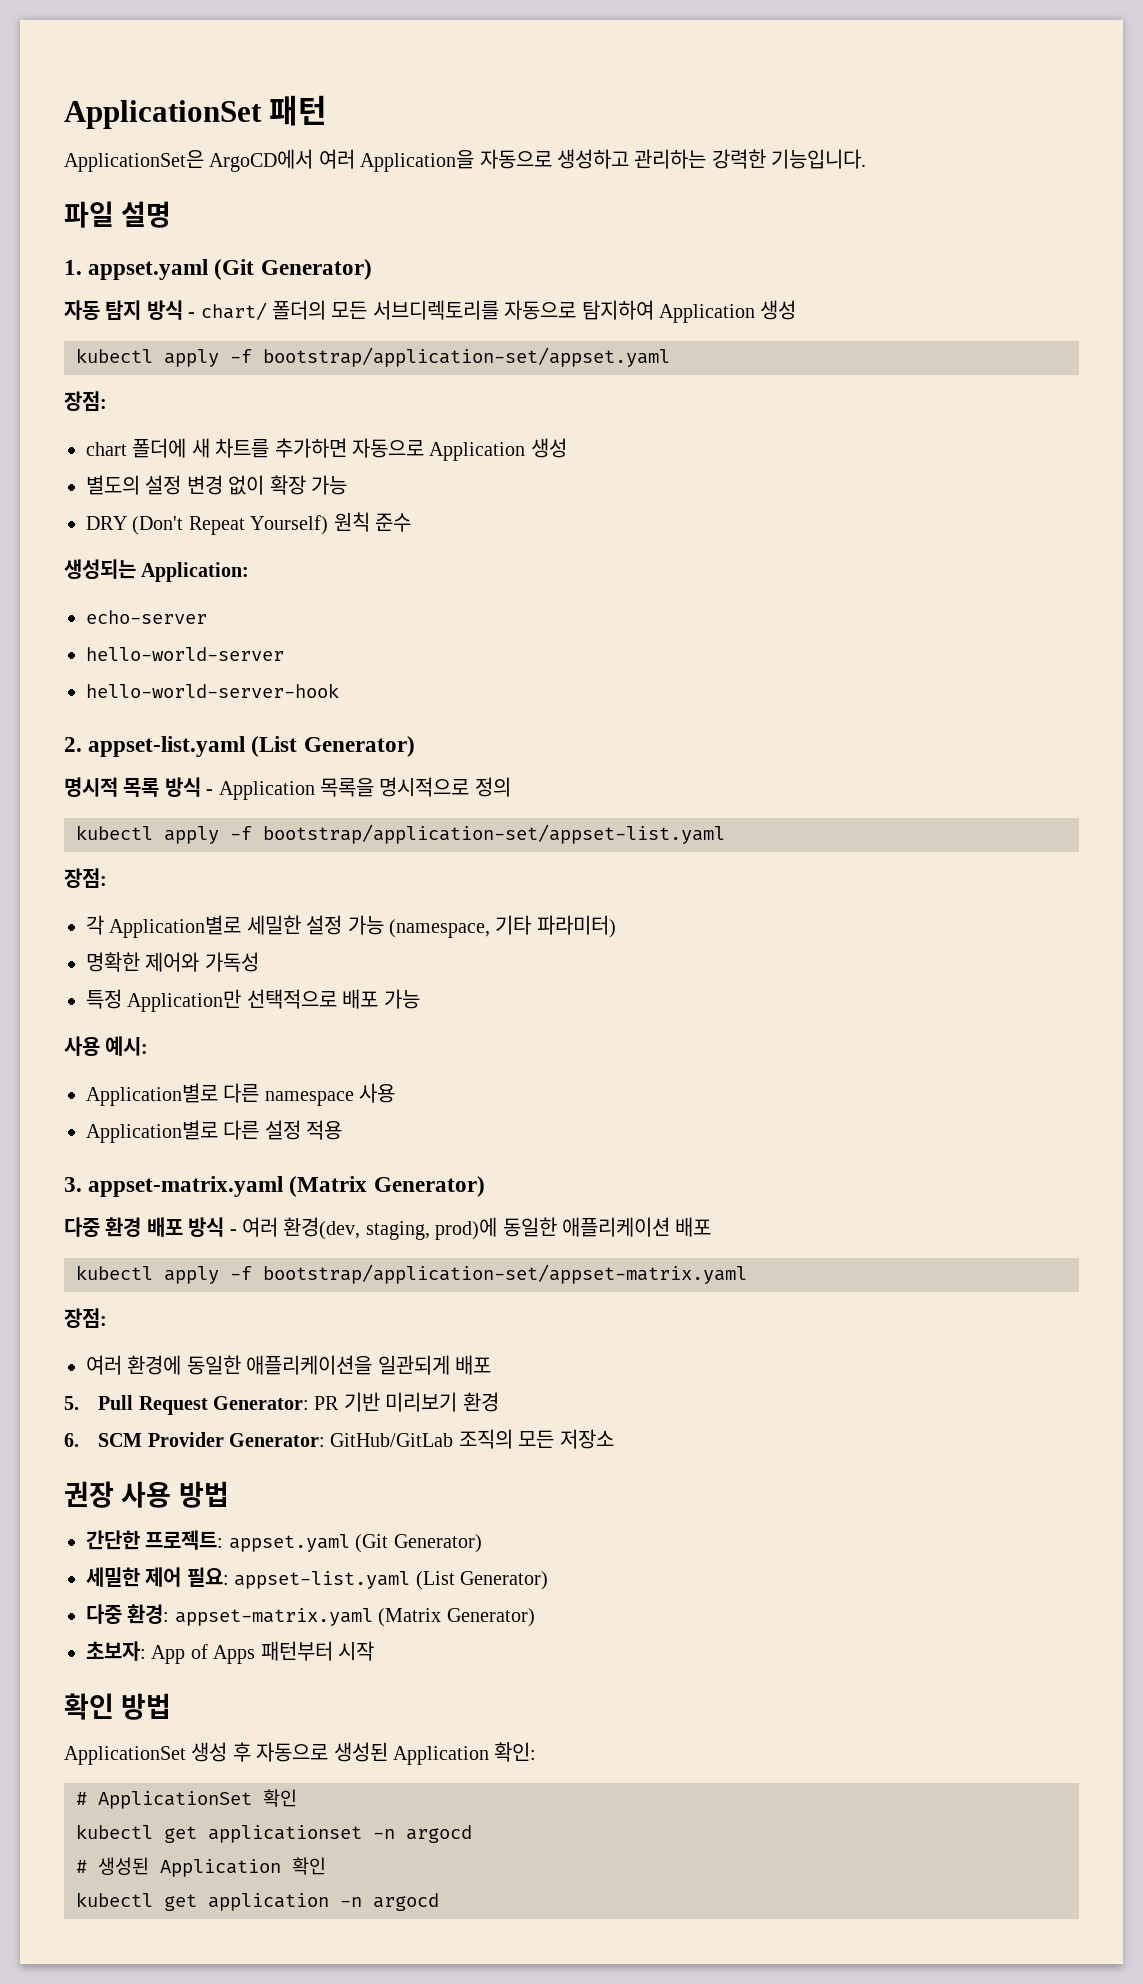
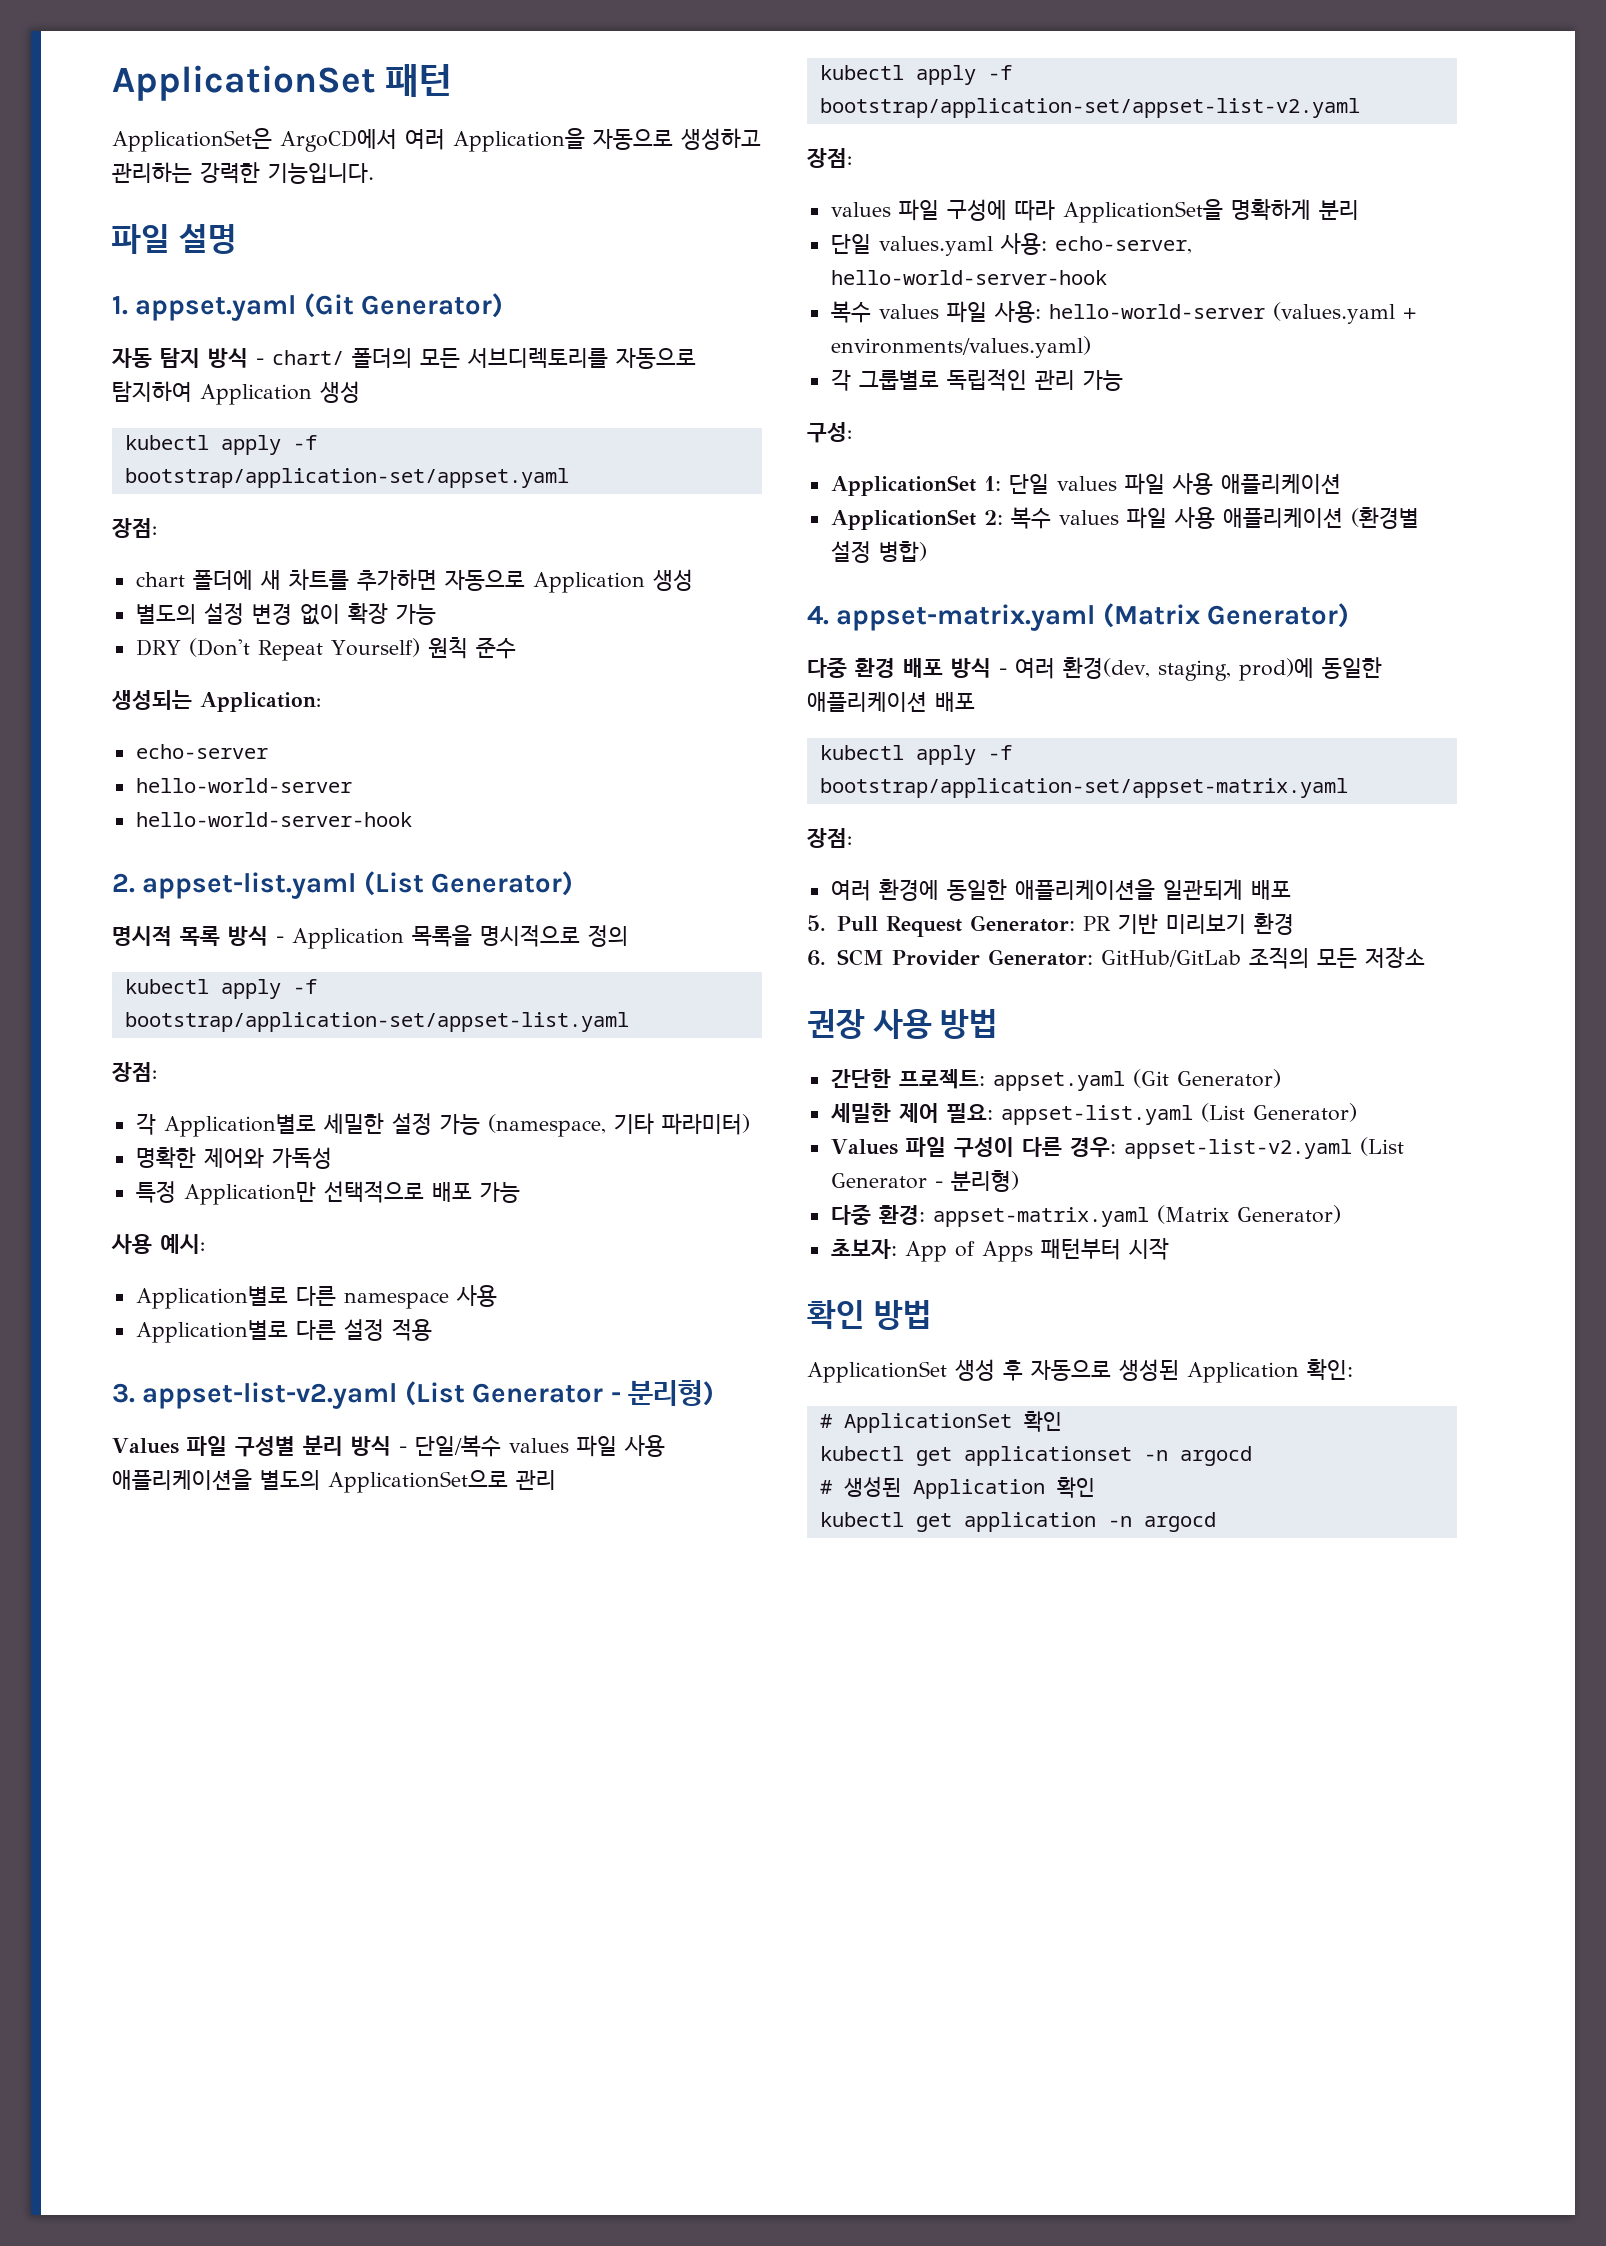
(82, 1184) none -> [142,1380,715,1409] [112,1435,665,1457] [112,1469,556,1493] [819,65,1012,85] [819,98,1360,118] [807,148,852,168] [830,199,1359,223] [830,233,1192,256] [830,270,1107,285] [830,301,1416,324] [830,336,1091,358] [830,369,1123,391] [807,422,852,443] [830,473,1341,496] [830,507,1419,530] [830,541,927,563] [807,605,829,625] appset-list-v2.yaml (List Generator - 분리형) // Values 파일 구성별 분리 방식 - 단일/복수 values 파일 사용 애플리케이션을 별도의 ApplicationSet으로 관리 // kubectl apply -f bootstrap/application-set/appset-list-v2.yaml // 장점: // values 파일 구성에 따라 ApplicationSet을 명확하게 분리 // 단일 values.yaml 사용: echo-server, hello-world-server-hook // 복수 values 파일 사용: hello-world-server (values.yaml + environments/values.yaml) // 각 그룹별로 독립적인 관리 가능 // 구성: // ApplicationSet 1: 단일 values 파일 사용 애플리케이션 // ApplicationSet 2: 복수 values 파일 사용 애플리케이션 (환경별 설정 병합) // 4.
(548, 1580) none -> [830,1137,1404,1159] [830,1170,1019,1192] // Values 파일 구성이 다른 경우: appset-list-v2.yaml (List Generator - 분리형)

